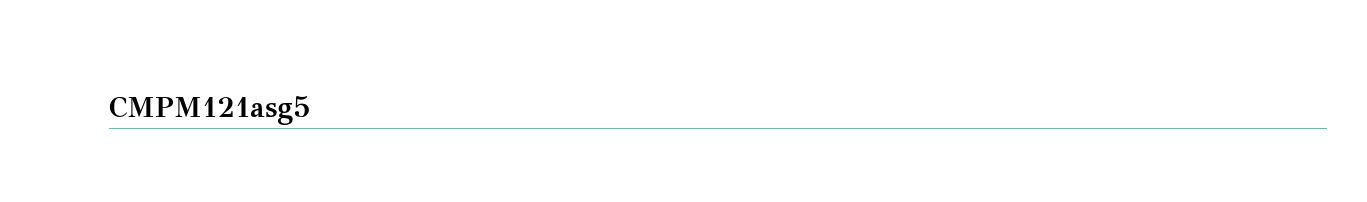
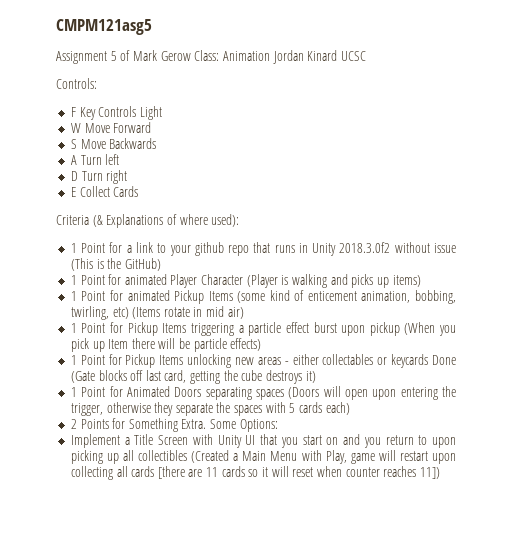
(311, 110) none -> [56,50,366,64] [56,78,97,89] [70,106,162,120] [70,122,152,133] [70,138,157,149] [70,154,120,165] [70,170,128,184] [70,186,139,197] [56,214,240,228] [70,242,456,256] [70,258,161,271] [70,274,421,288] [70,290,456,304] [70,306,244,320] [70,322,456,336] [70,338,262,352] [70,354,457,368] [70,370,316,384] [70,386,456,400] [70,402,350,416] [70,418,278,432] [70,434,457,448] [70,450,457,464] [70,466,440,480] // Assignment 5 of Mark Gerow Class: Animation Jordan Kinard UCSC // Controls: // F Key Controls Light // W Move Forward // S Move Backwards // A Turn left // D Turn right // E Collect Cards // Criteria (& Explanations of where used): // 1 Point for a link to your github repo that runs in Unity 2018.3.0f2 without issue (This is the GitHub) // 1 Point for animated Player Character (Player is walking and picks up items) // 1 Point for animated Pickup Items (some kind of enticement animation, bobbing, twirling, etc) (Items rotate in mid air) // 1 Point for Pickup Items triggering a particle effect burst upon pickup (When you pick up Item there will be particle effects) // 1 Point for Pickup Items unlocking new areas - either collectables or keycards Done (Gate blocks off last card, getting the cube destroys it) // 1 Point for Animated Doors separating spaces (Doors will open upon entering the trigger, otherwise they separate the spaces with 5 cards each) // 2 Points for Something Extra. Some Options: // Implement a Title Screen with Unity UI that you start on and you return to upon picking up all collectibles (Created a Main Menu with Play, game will restart upon collecting all cards [there are 11 cards so it will reset when counter reaches 11])

